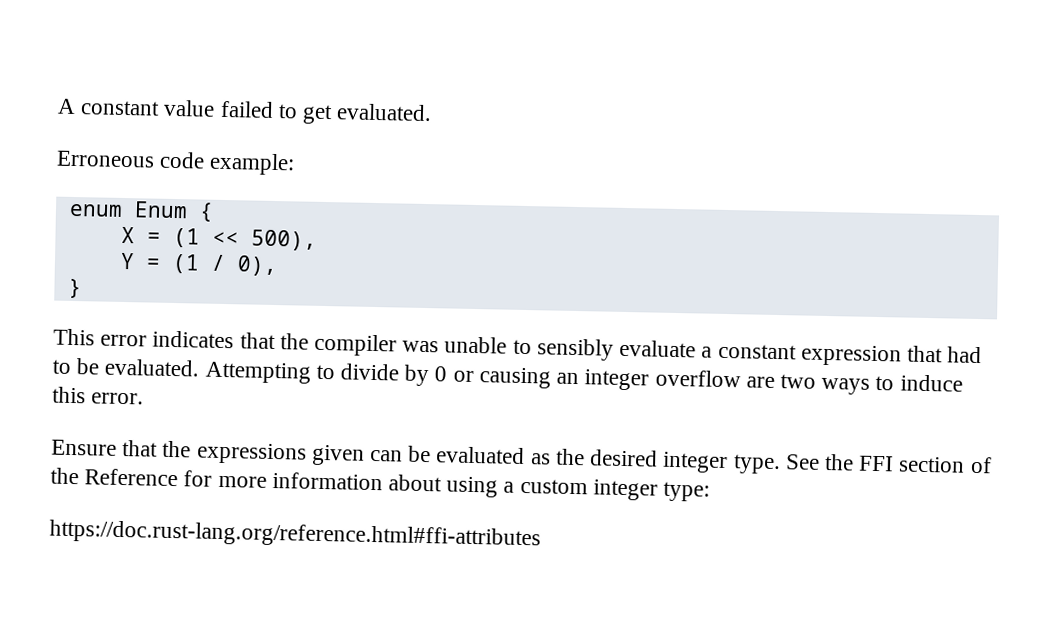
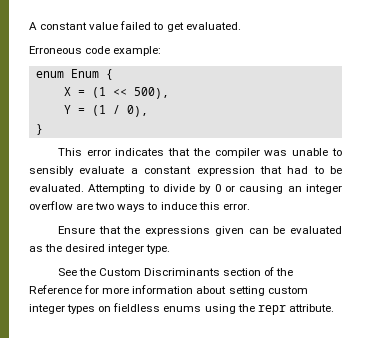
(781, 464) none -> (171, 249) //
[858,455,895,472] FFI -> [99,268,221,276] Custom Discriminants
[446,476,711,502] [49,519,541,551] using a custom integer type: // https://doc.rust-lang.org/reference.html#ffi-attributes -> [228,286,308,296] [29,303,334,315] setting custom integer types on fieldless enums using the repr attribute.

